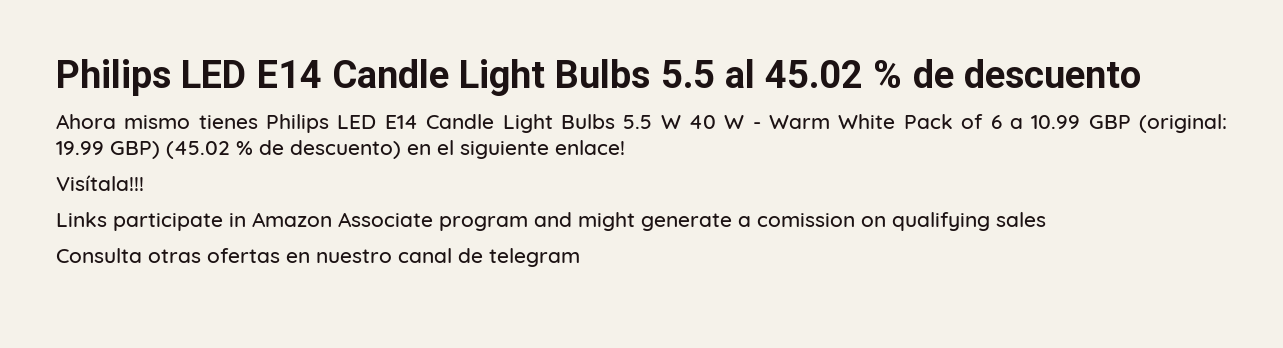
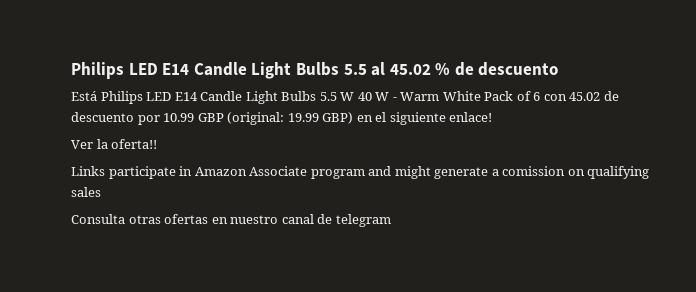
[56,114,258,129] Ahora mismo tienes -> [71,91,97,101] Está
[1009,118,1023,129] a -> [543,91,619,101] [71,112,160,125] con 45.02 de descuento por
[166,140,401,159] (45.02 % de descuento) -> (354, 118) none
[56,175,144,191] Visítala!!! -> [71,139,158,149] Ver la oferta!!

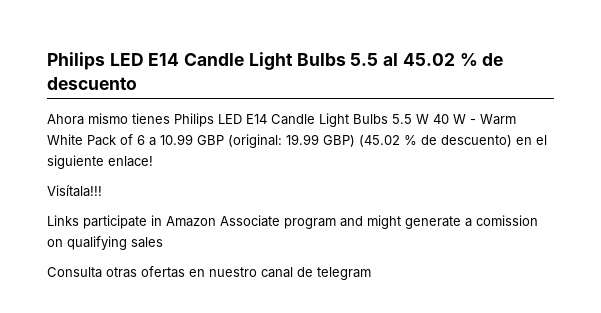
[71,91,97,101] Está -> [47,113,170,125] Ahora mismo tienes
[543,91,619,101] [71,112,160,125] con 45.02 de descuento por -> [149,137,156,146] a
(354, 118) none -> [359,135,512,147] (45.02 % de descuento)
[71,139,158,149] Ver la oferta!! -> [47,185,102,197] Visítala!!!

